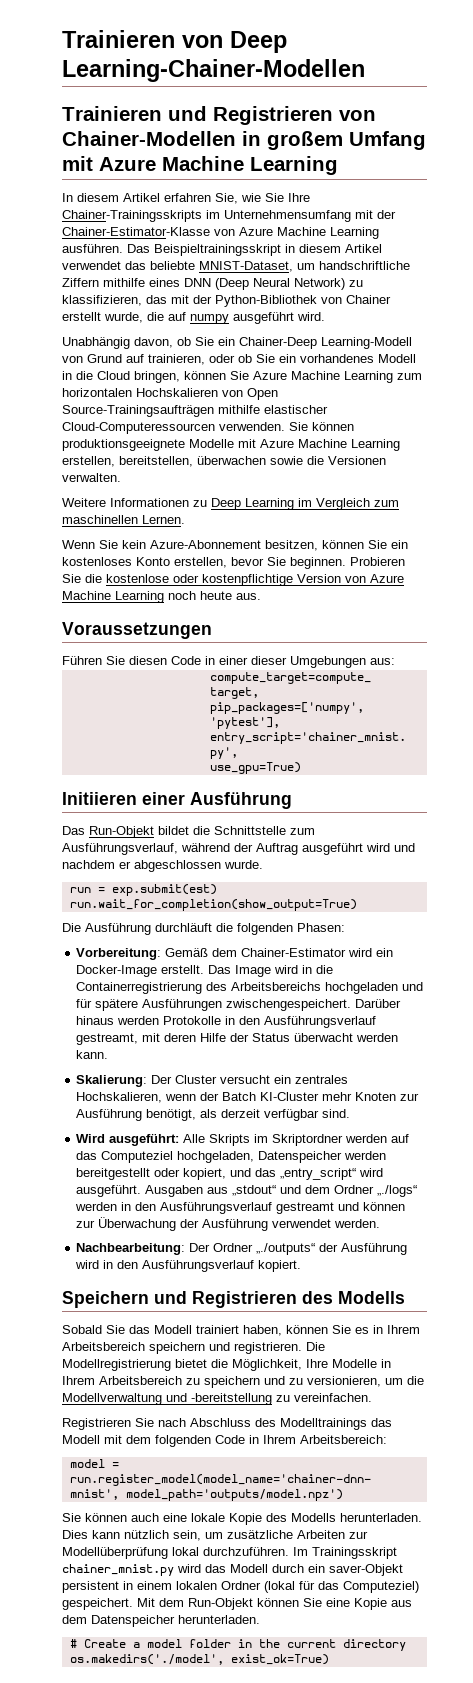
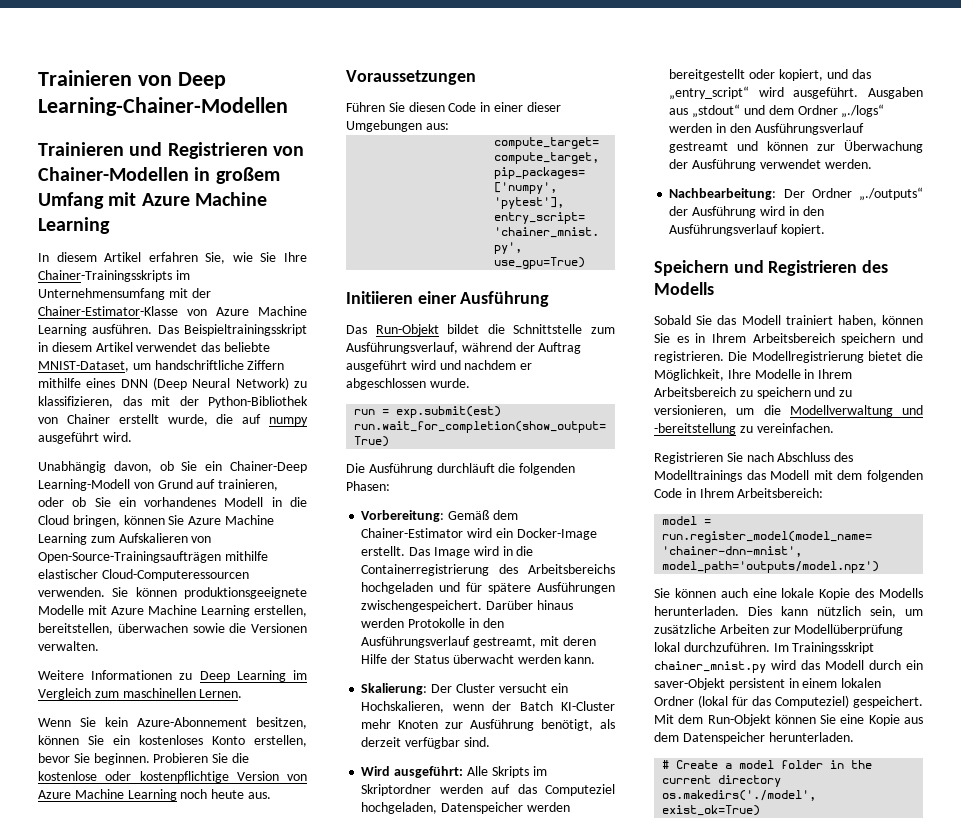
[62,388,278,400] [62,405,214,417] horizontalen Hochskalieren von Open Source-Trainingsaufträgen -> [118,533,212,543] [38,551,221,563] Aufskalieren von Open-Source-Trainingsaufträgen
[295,1075,349,1084] zentrales -> (568, 688) none

